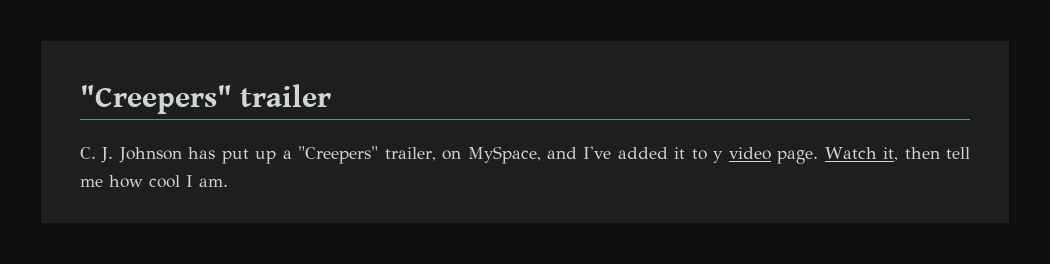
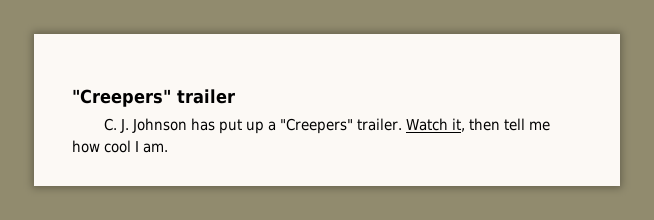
[384,146,819,164] trailer, on MySpace, and I've added it to y video page. -> [357,118,403,131] trailer.

